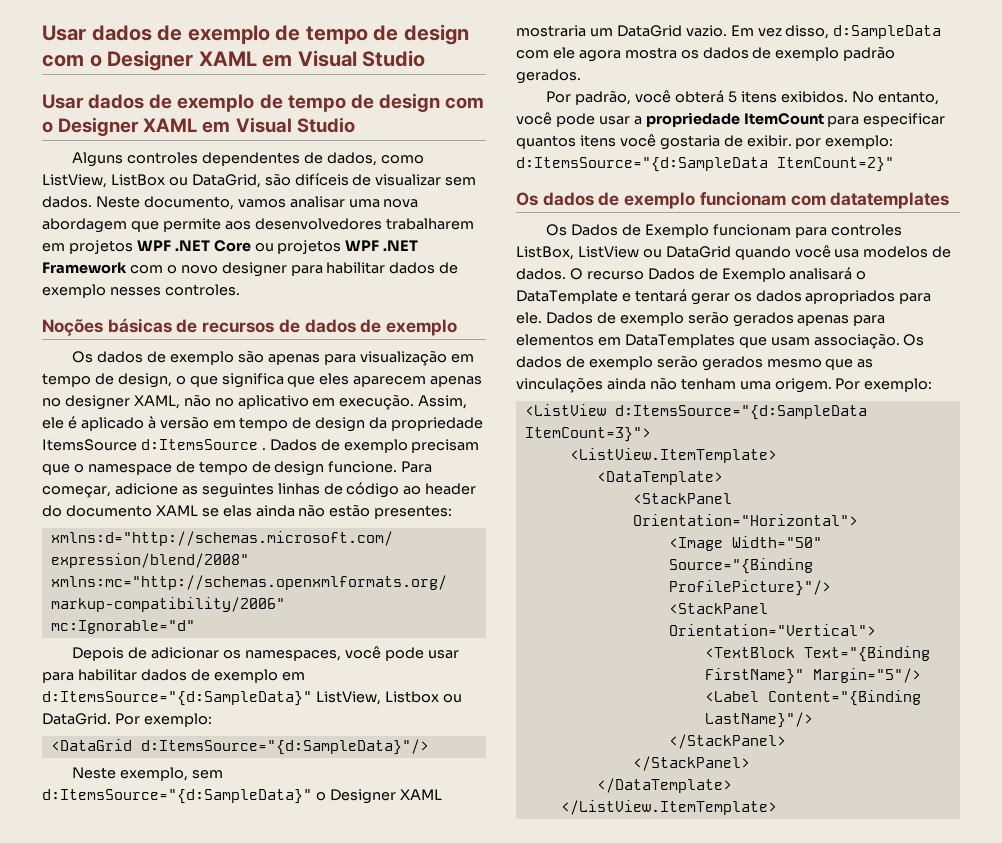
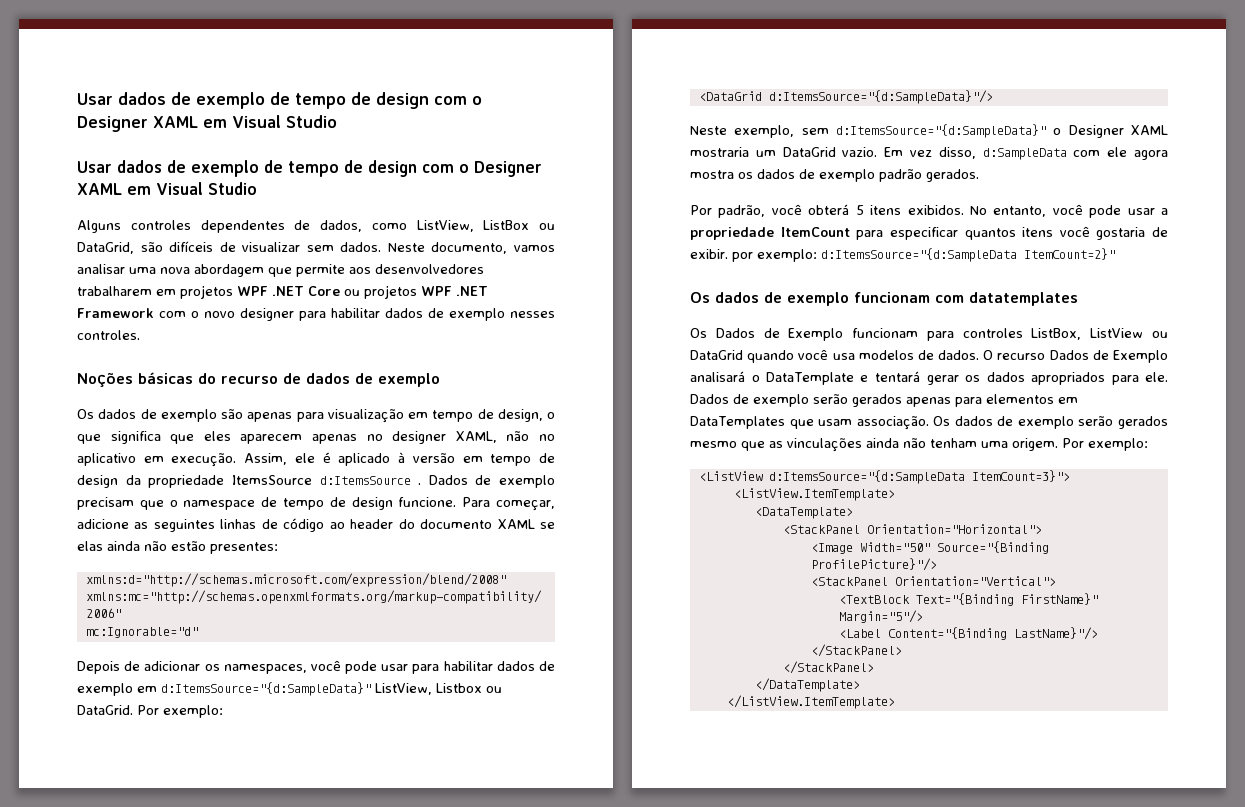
[176,319,275,333] de recursos -> [198,373,278,384] do recurso

